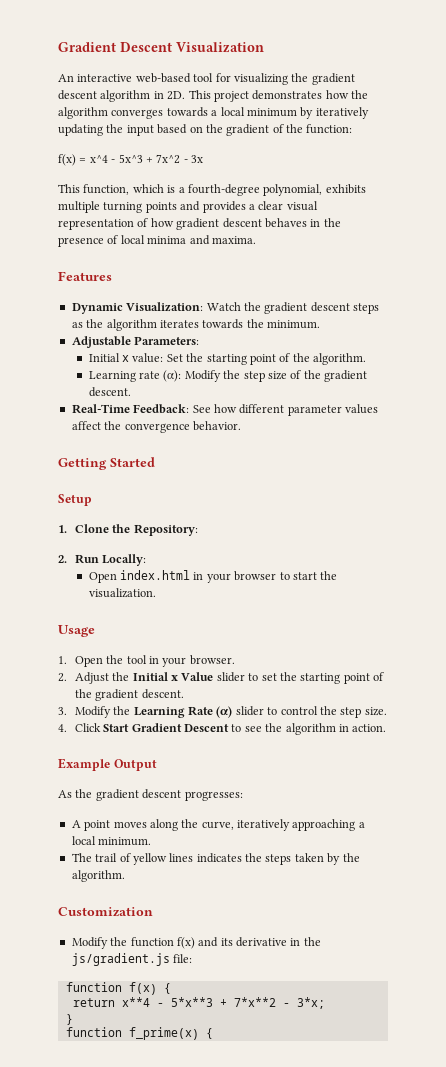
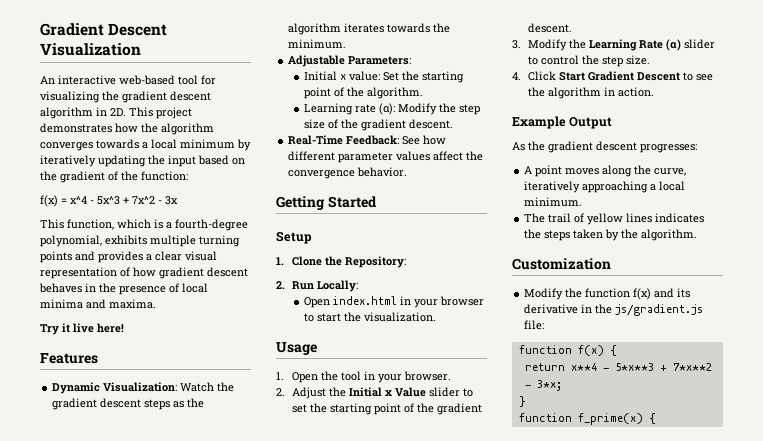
(256, 240) none -> [40,323,124,335] // Try it live here!

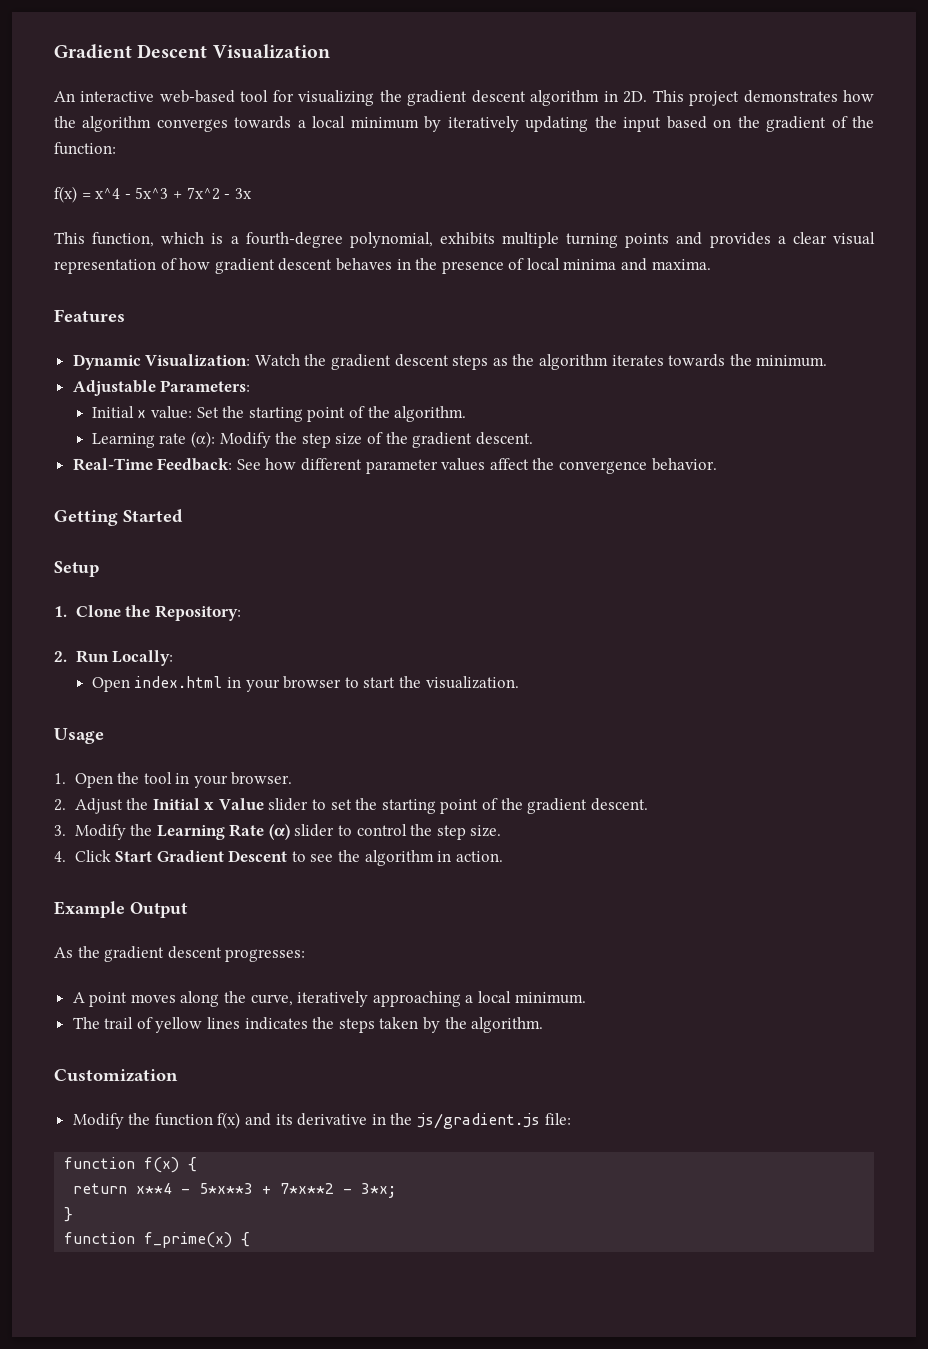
[40,323,124,335] // Try it live here! -> (711, 264) none

